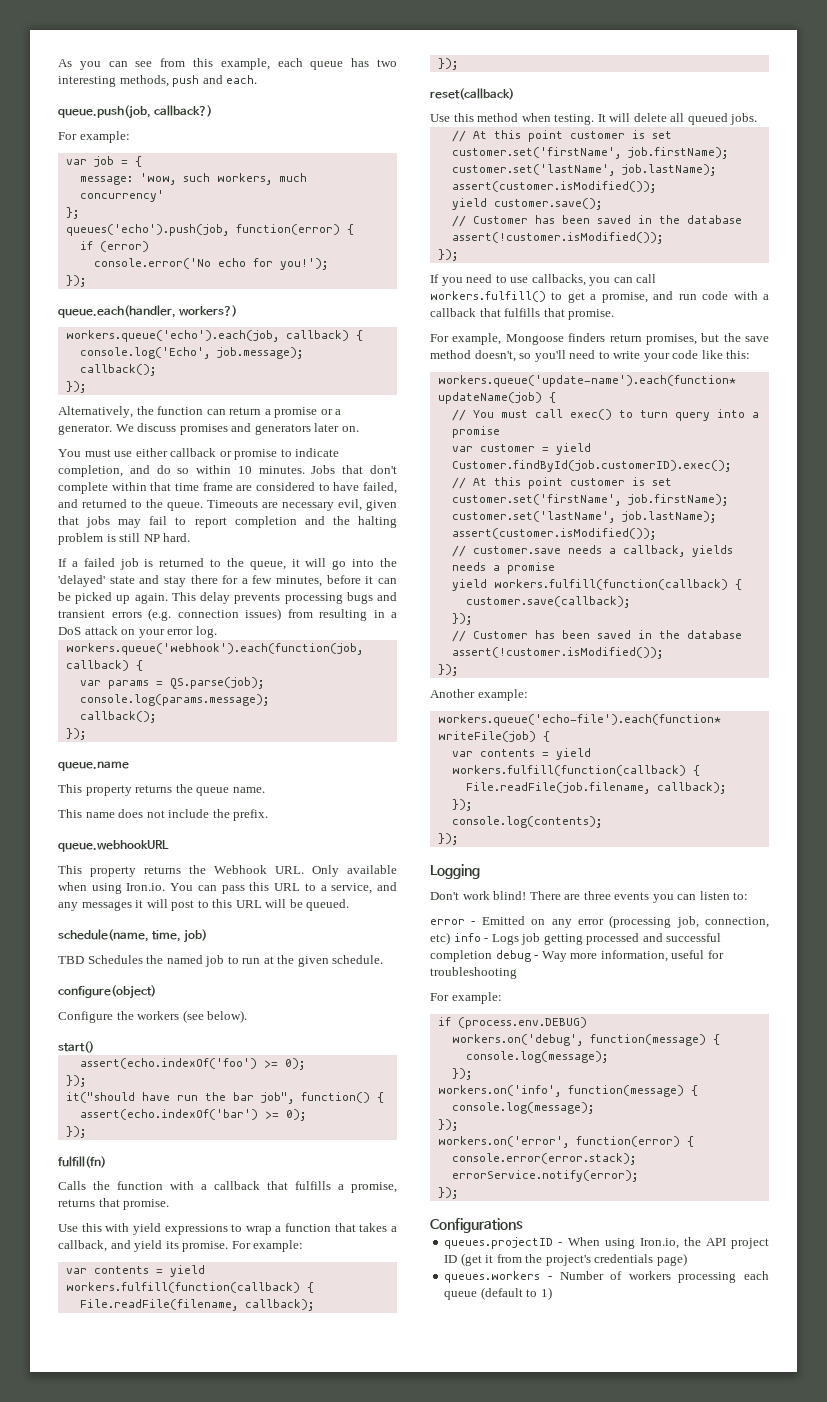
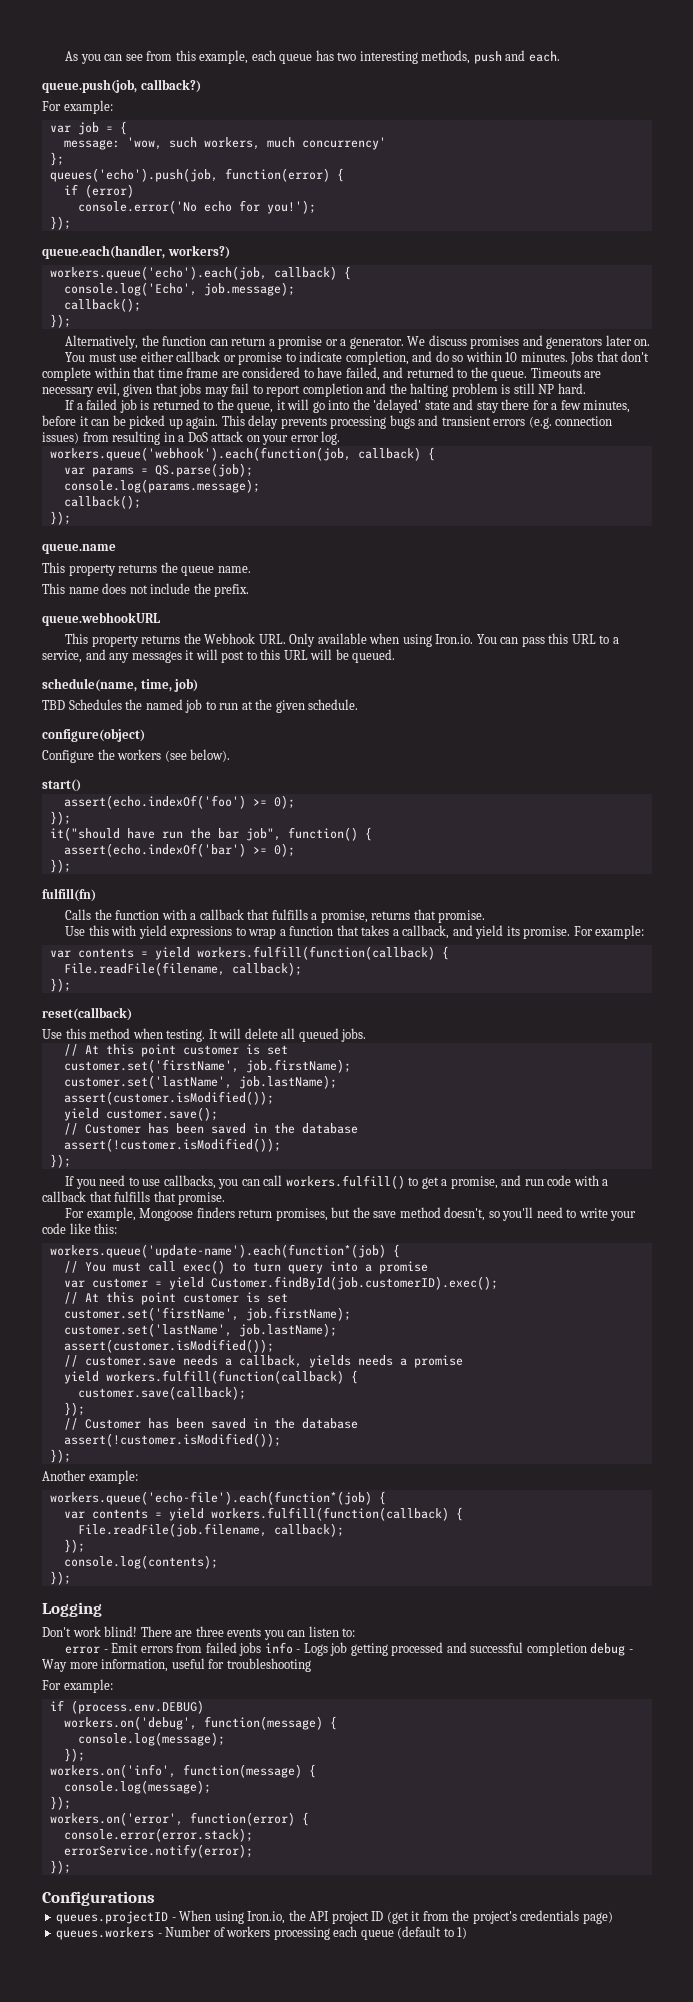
[437,375,736,387] [437,392,542,404] workers.queue('update-name').each(function* updateName(job) -> [49,1244,386,1258] workers.queue('update-name').each(function*(job)
[437,714,721,726] [437,731,536,742] workers.queue('echo-file').each(function* writeFile(job) -> [49,1491,372,1505] workers.queue('echo-file').each(function*(job)
[481,915,769,928] [430,932,450,945] Emitted on any error (processing job, connection, etc) -> [111,1642,262,1656] Emit errors from failed jobs

